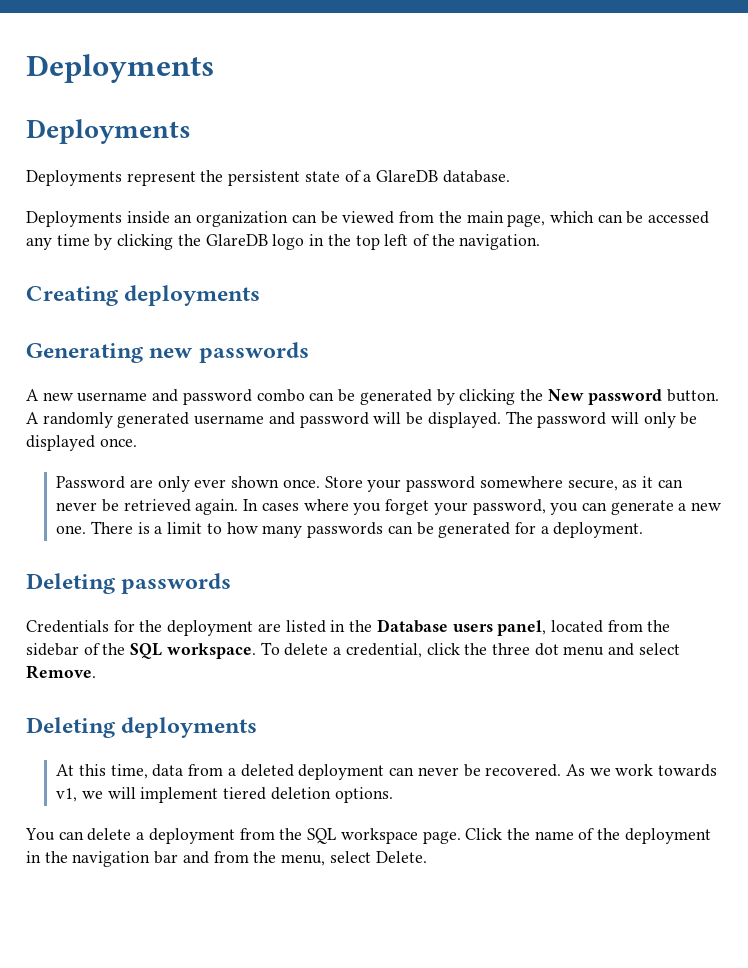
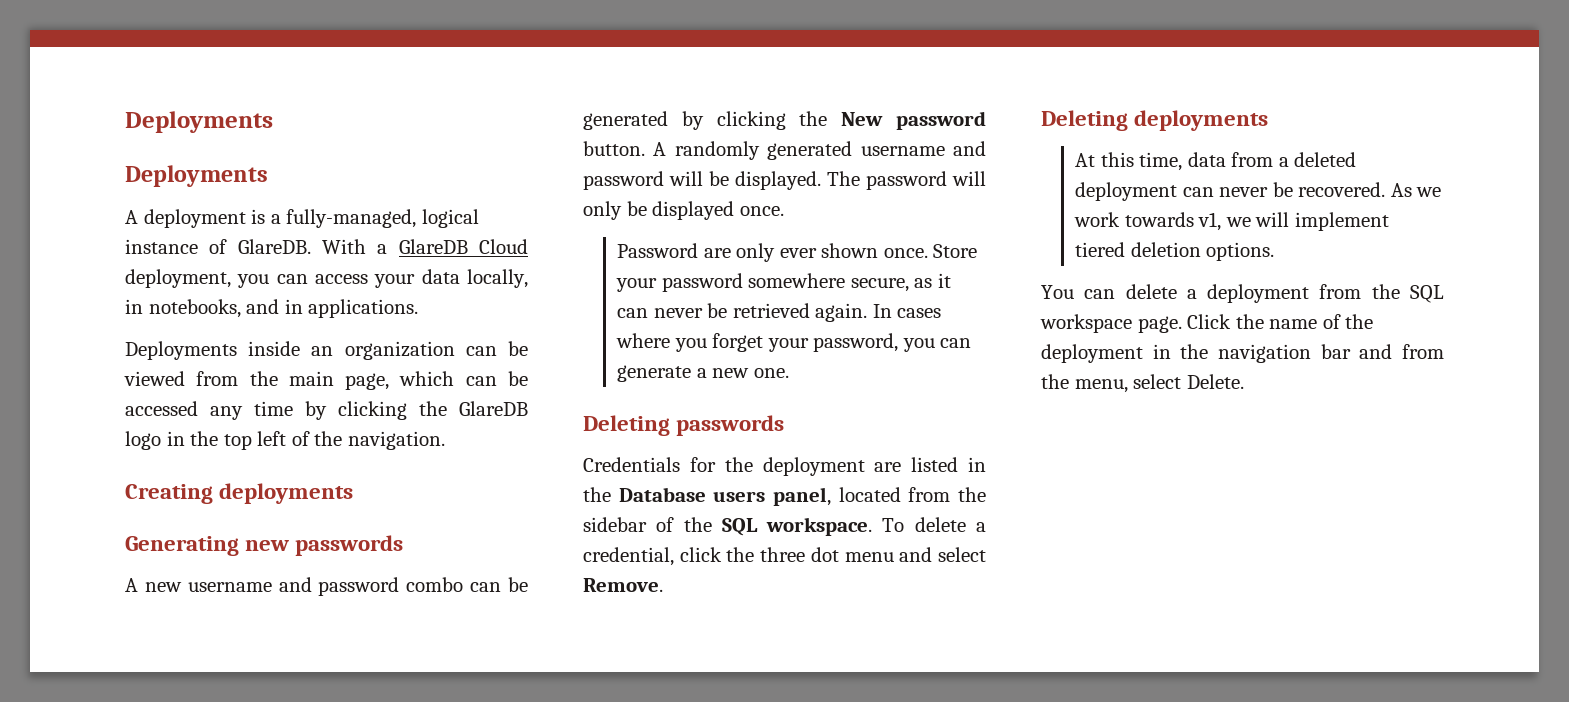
[26,170,510,186] Deployments represent the persistent state of a GlareDB database. -> [125,209,479,228] [125,239,528,254] [125,269,528,288] [125,299,419,318] A deployment is a fully-managed, logical instance of GlareDB. With a GlareDB Cloud deployment, you can access your data locally, in notebooks, and in applications.
[90,521,644,538] There is a limit to how many passwords can be generated for a deployment. -> (789, 373) none

